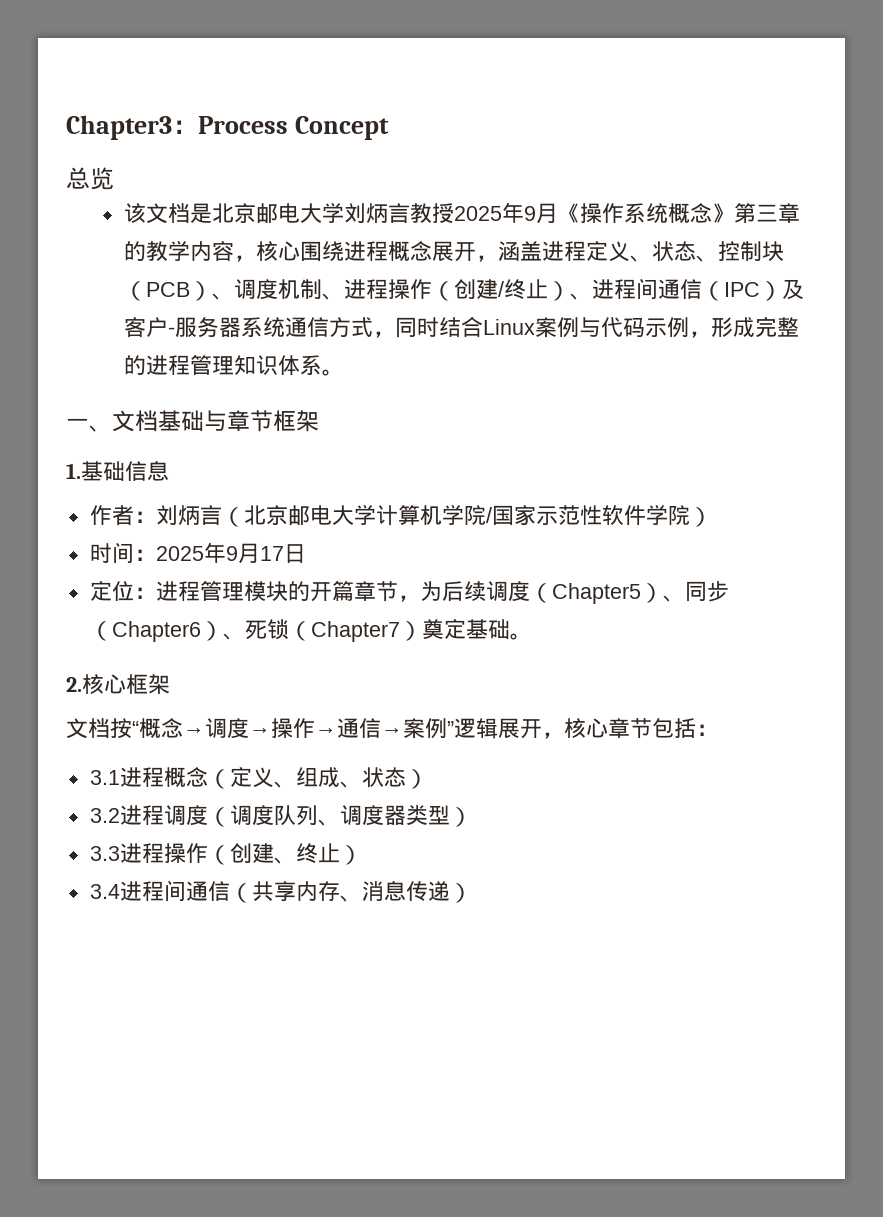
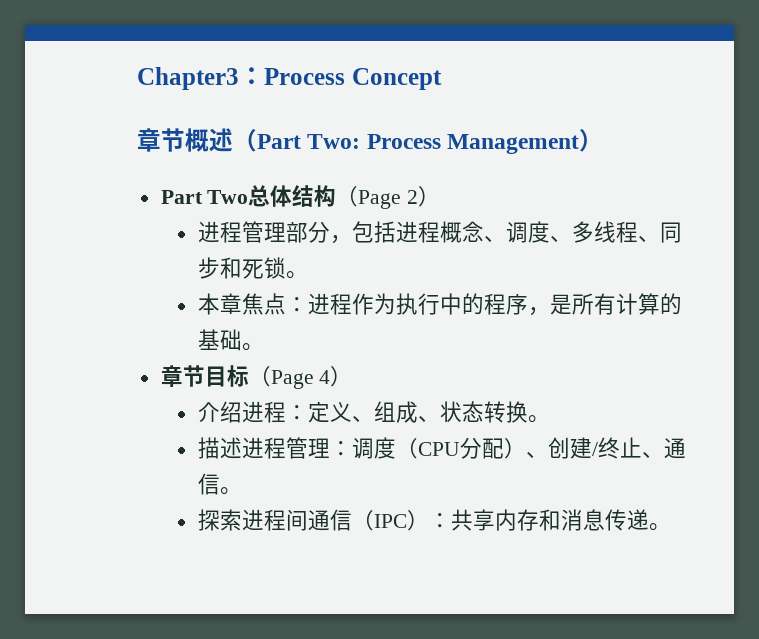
[66,167,114,190] [123,202,800,224] [123,241,784,262] [123,279,592,301] 总览 // 该文档是北京邮电大学刘炳言教授2025年9月《操作系统概念》第三章的教学内容，核心围绕进程概念展开，涵盖进程定义、状态、控制块（PCB）、调度机制、进程操作（创建/终止）、 -> [137,128,604,154] [160,185,441,209] [197,221,682,244] [197,257,308,279] [197,293,682,316] [197,329,264,351] [160,365,353,389] [197,401,550,423] [197,437,686,459] [197,473,242,495] [197,509,242,531] 章节概述（Part Two: Process Management） // Part Two总体结构（Page 2） // 进程管理部分，包括进程概念、调度、多线程、同步和死锁。 // 本章焦点：进程作为执行中的程序，是所有计算的基础。 // 章节目标（Page 4） // 介绍进程：定义、组成、状态转换。 // 描述进程管理：调度（CPU分配）、创建/终止、通信。 // 探索
[781,279,804,300] [123,316,799,338] [123,355,344,376] [66,410,319,432] [66,460,169,481] [89,505,712,527] [89,542,306,564] [89,581,729,604] [89,619,532,642] [66,674,170,695] [66,718,718,739] [89,767,428,789] [89,805,472,827] [89,843,362,865] [89,880,252,903] 及客户-服务器系统通信方式，同时结合Linux案例与代码示例，形成完整的进程管理知识体系。 // 一、文档基础与章节框架 // 1.基础信息 // 作者：刘炳言（北京邮电大学计算机学院/国家示范性软件学院） // 时间：2025年9月17日 // 定位：进程管理模块的开篇章节，为后续调度（Chapter5）、同步（Chapter6）、死锁（Chapter7）奠定基础。 // 2.核心框架 // 文档按“概念→调度→操作→通信→案例”逻辑展开，核心章节包括： // 3.1进程概念（定义、组成、状态） // 3.2进程调度（调度队列、调度器类型） // 3.3进程操作（创建、终止） // 3.4进程间通信（ -> [428,513,451,528] ：
[339,895,362,902] 、 -> [538,509,561,531] 和
[449,883,472,903] ） -> [648,523,671,531] 。

